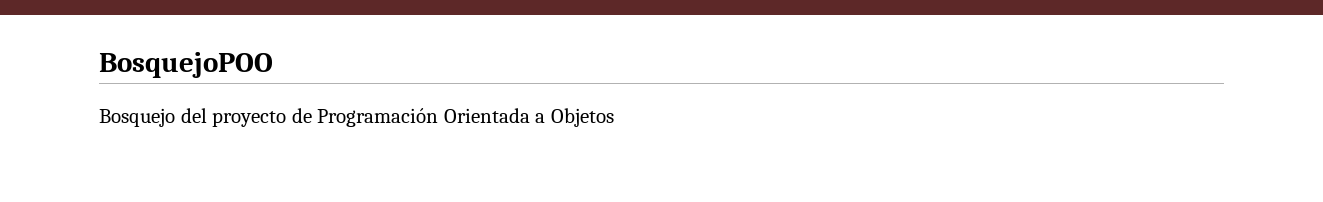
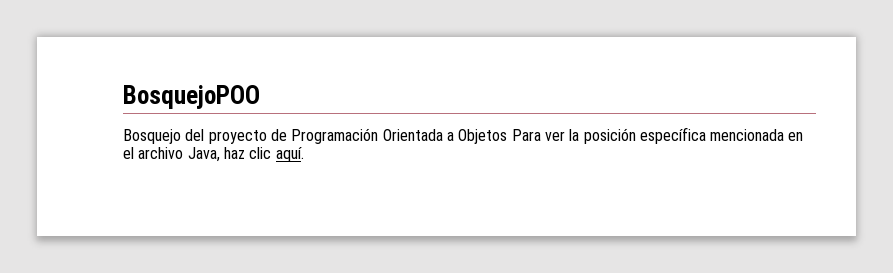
(614, 117) none -> [511,127,804,144] [123,147,304,162] Para ver la posición específica mencionada en el archivo Java, haz clic aquí.

